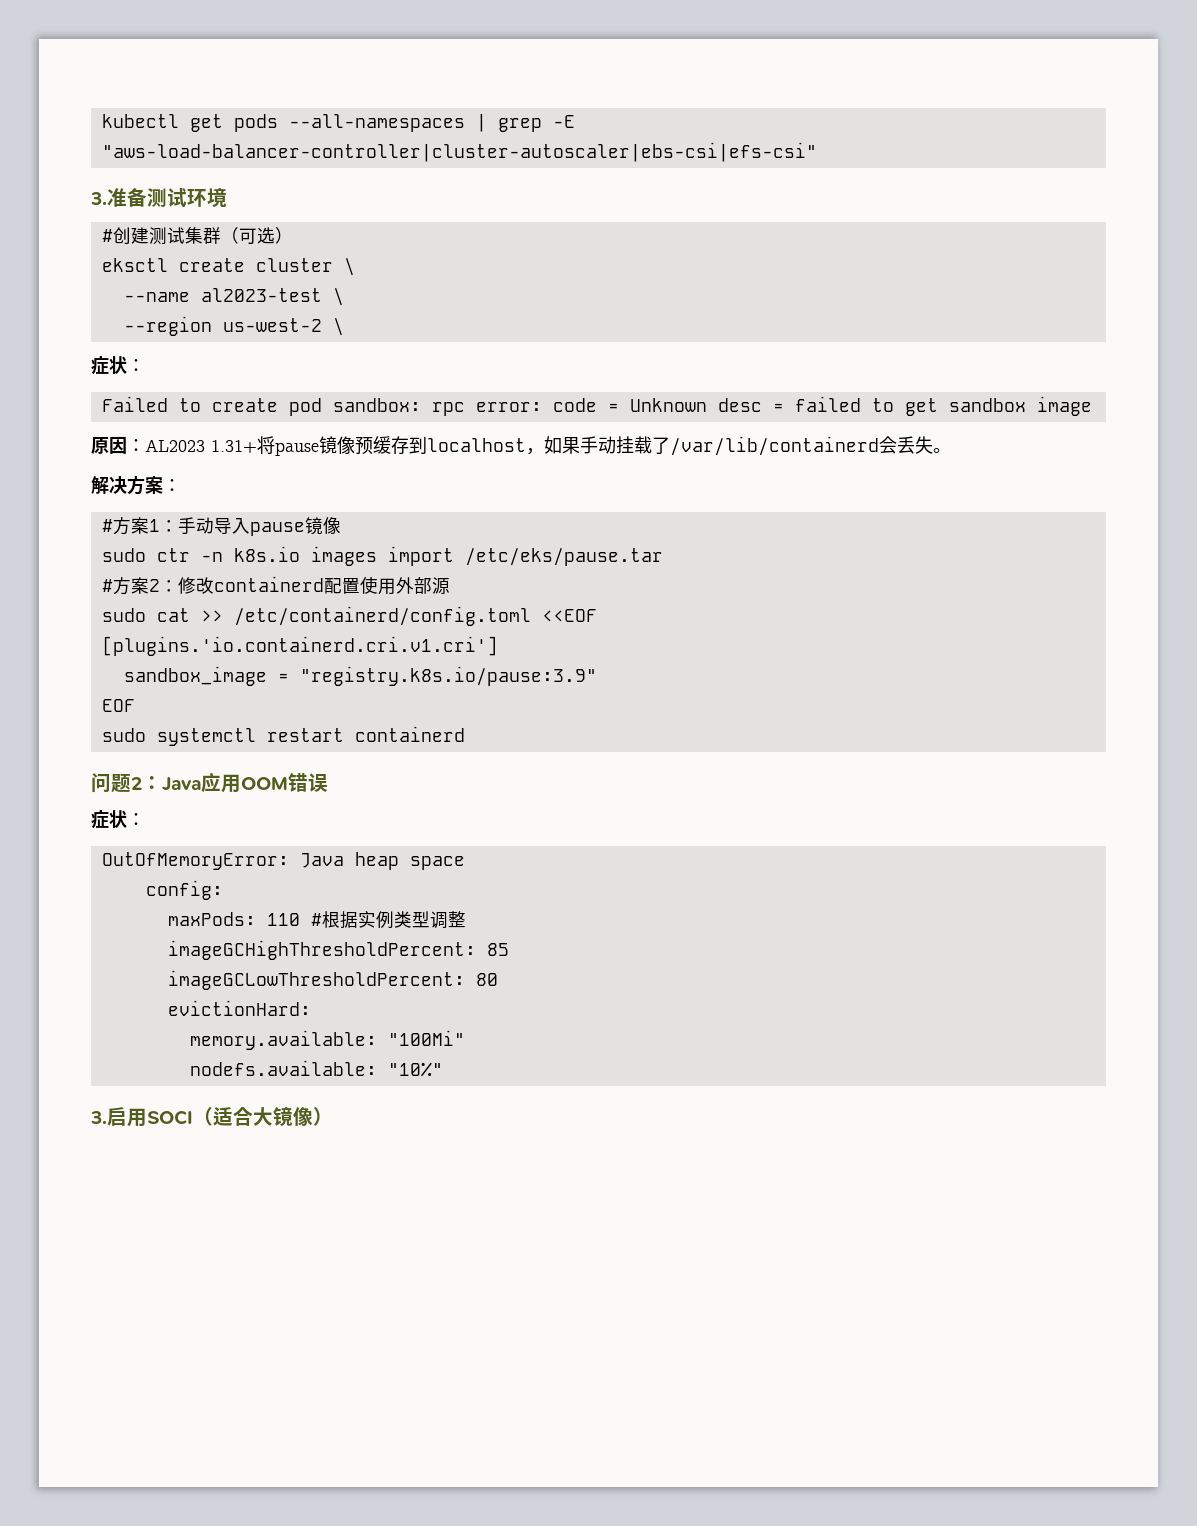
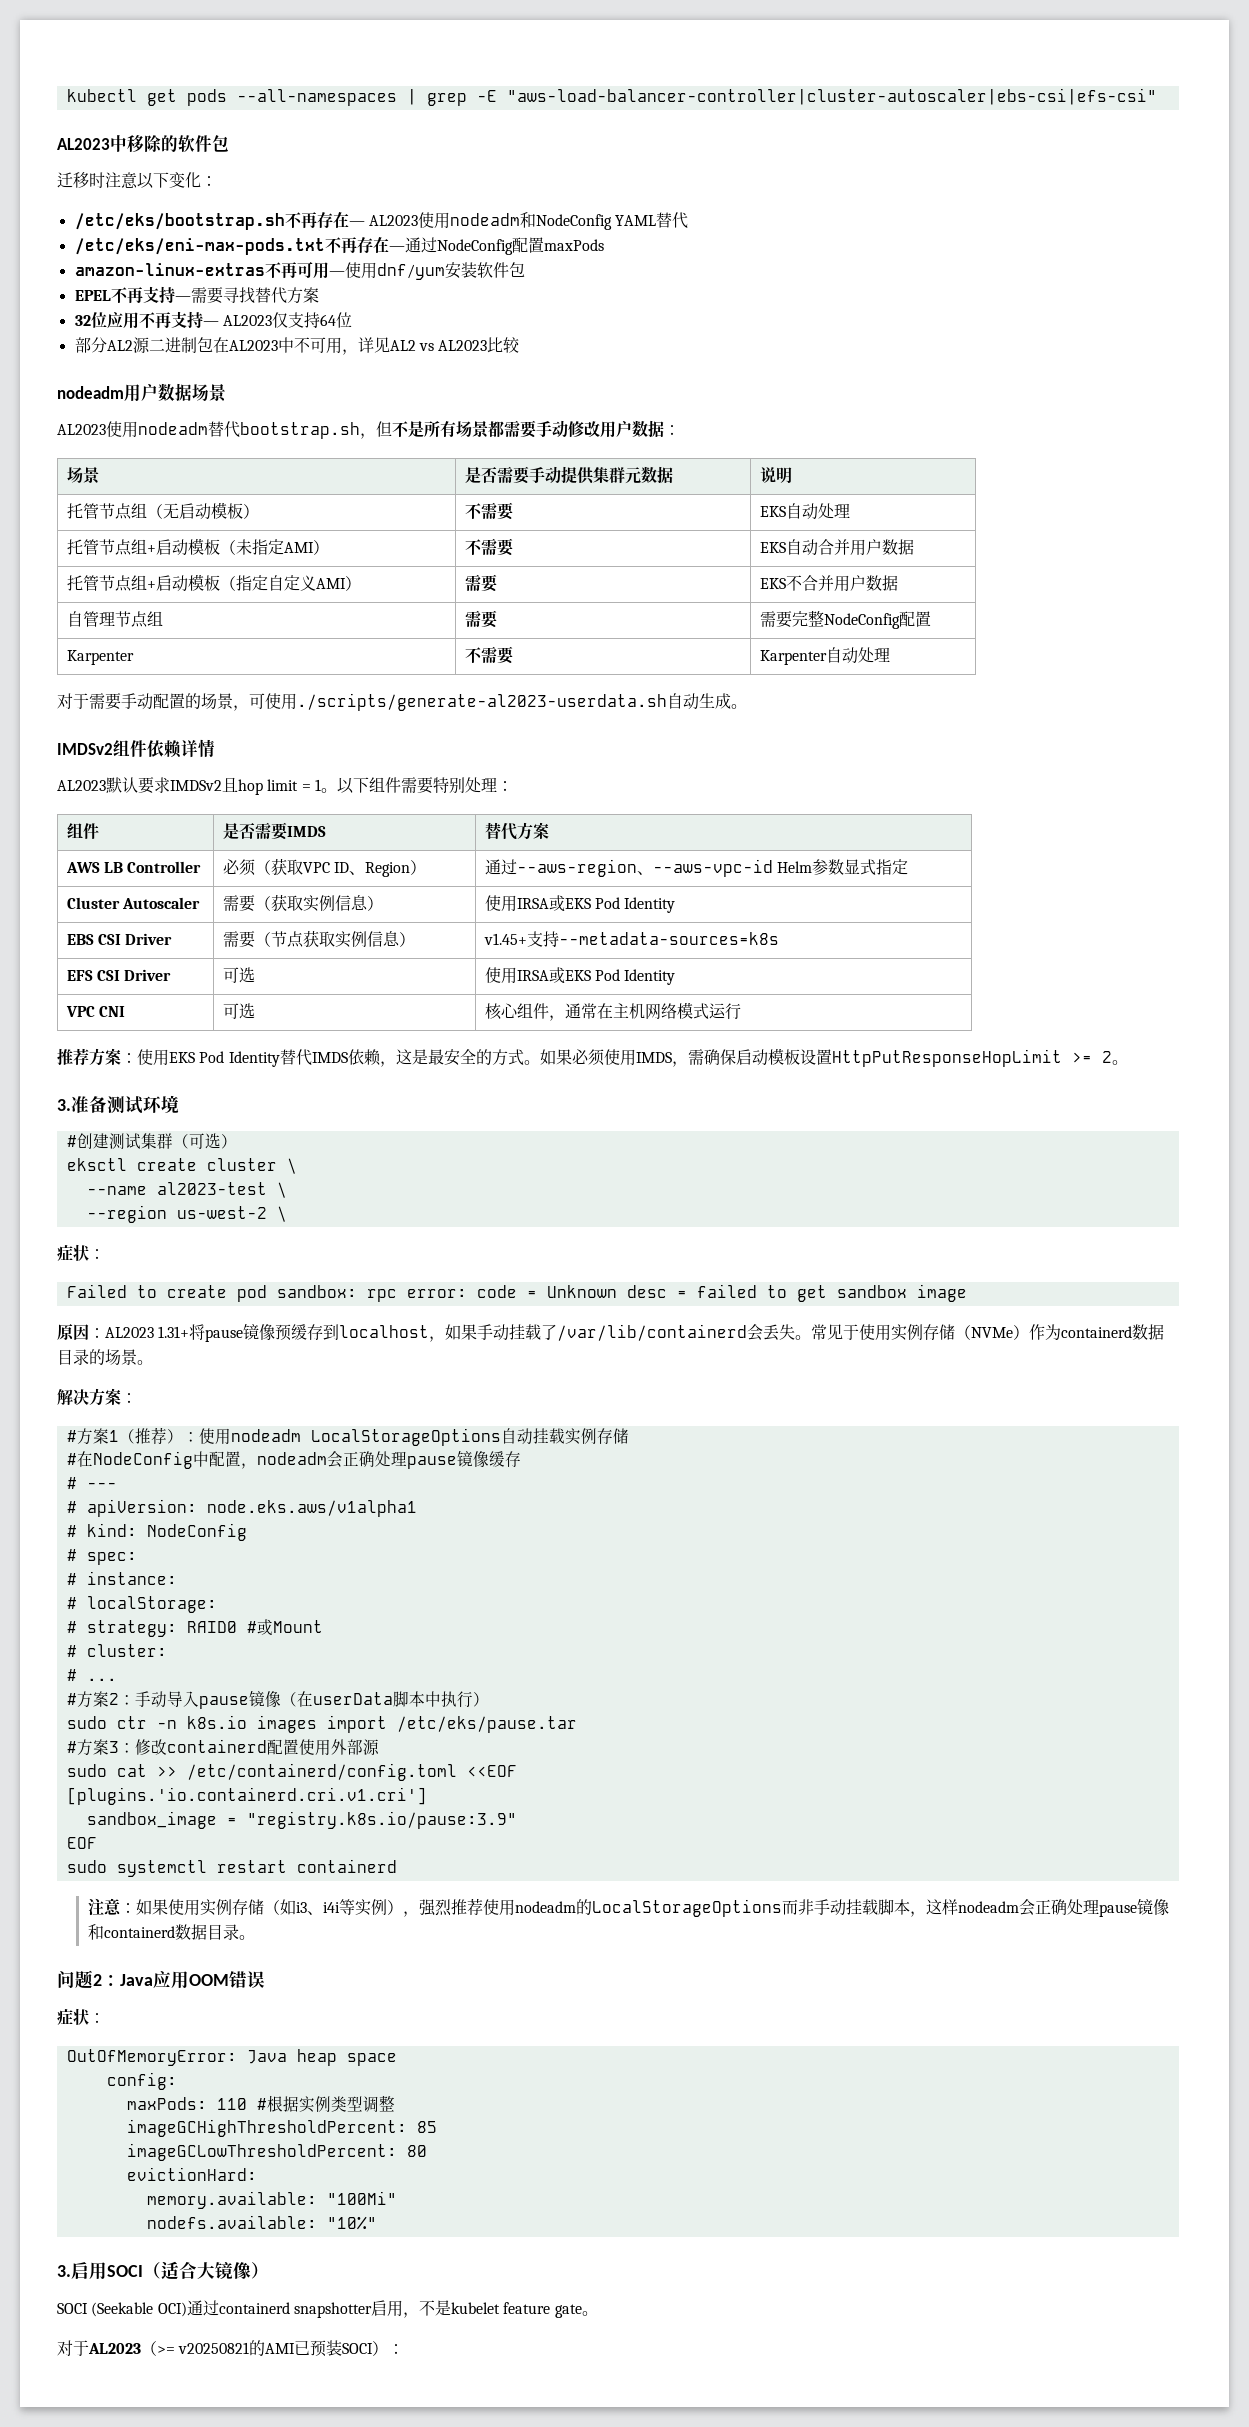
(817, 152) none -> [57,134,229,153] [57,172,217,189] [74,211,689,230] [74,236,604,255] [74,262,525,280] [74,286,319,304] [74,311,352,329] [74,337,521,355] [57,383,226,402] [57,420,680,439] [66,467,100,484] [464,466,673,485] [759,467,792,483] [66,502,259,520] [464,502,514,520] [759,503,850,520] [66,538,329,556] [464,538,514,556] [759,539,914,556] [66,574,361,592] [464,574,498,592] [759,575,898,592] [66,611,163,628] [464,610,498,628] [759,610,931,629] [66,650,134,665] [464,646,514,664] [759,647,890,665] [57,693,747,711] [57,739,215,758] [57,777,513,795] [66,823,99,839] [222,822,326,840] [484,822,549,840] [65,861,202,873] [222,858,426,877] [484,859,908,877] [66,897,200,909] [222,894,383,912] [484,895,676,913] [66,933,173,945] [222,930,415,948] [483,931,779,947] [66,969,172,981] [222,967,255,983] [484,967,676,985] [65,1006,125,1017] [222,1003,255,1019] [484,1002,741,1021] [57,1048,1128,1067] // AL2023中移除的软件包 // 迁移时注意以下变化： // /etc/eks/bootstrap.sh不再存在— AL2023使用nodeadm和NodeConfig YAML替代 // /etc/eks/eni-max-pods.txt不再存在—通过NodeConfig配置maxPods // amazon-linux-extras不再可用—使用dnf/yum安装软件包 // EPEL不再支持—需要寻找替代方案 // 32位应用不再支持— AL2023仅支持64位 // 部分AL2源二进制包在AL2023中不可用，详见AL2 vs AL2023比较 // nodeadm用户数据场景 // AL2023使用nodeadm替代bootstrap.sh，但不是所有场景都需要手动修改用户数据： // 场景 | 是否需要手动提供集群元数据 | 说明 // 托管节点组（无启动模板） | 不需要 | EKS自动处理 // 托管节点组+启动模板（未指定AMI） | 不需要 | EKS自动合并用户数据 // 托管节点组+启动模板（指定自定义AMI） | 需要 | EKS不合并用户数据 // 自管理节点组 | 需要 | 需要完整NodeConfig配置 // Karpenter | 不需要 | Karpenter自动处理 // 对于需要手动配置的场景，可使用./scripts/generate-al2023-userdata.sh自动生成。 // IMDSv2组件依赖详情 // AL2023默认要求IMDSv2且hop limit = 1。以下组件需要特别处理： // 组件 | 是否需要IMDS | 替代方案 // AWS LB Controller | 必须（获取VPC ID、Region） | 通过--aws-region、--aws-vpc-id Helm参数显式指定 // Cluster Autoscaler | 需要（获取实例信息） | 使用IRSA或EKS Pod Identity // EBS CSI Driver | 需要（节点获取实例信息） | v1.45+支持--metadata-sources=k8s // EFS CSI Driver | 可选 | 使用IRSA或EKS Pod Identity // VPC CNI | 可选 | 核心组件，通常在主机网络模式运行 // 推荐方案：使用EKS Pod Identity替代IMDS依赖，这是最安全的方式。如果必须使用IMDS，需确保启动模板设置HttpPutResponseHopLimit >= 2。
(951, 450) none -> [811,1324,1165,1341] [57,1349,153,1365] 常见于使用实例存储（NVMe）作为containerd数据目录的场景。
(160, 525) none -> [118,1427,629,1446] [66,1451,521,1469] [66,1477,117,1489] [66,1499,417,1517] [66,1523,247,1541] [66,1549,137,1565] [66,1571,177,1585] [66,1596,217,1613] [66,1619,323,1637] [66,1644,167,1657] [66,1669,117,1681] [66,1691,119,1708] （推荐）：使用nodeadm LocalStorageOptions自动挂载实例存储 // #在NodeConfig中配置，nodeadm会正确处理pause镜像缓存 // # --- // # apiVersion: node.eks.aws/v1alpha1 // # kind: NodeConfig // # spec: // # instance: // # localStorage: // # strategy: RAID0 #或Mount // # cluster: // # ... // #方案2
(341, 525) none -> [280,1691,489,1708] （在userData脚本中执行）
[148,579,160,592] 2 -> [108,1741,119,1753] 3
(465, 734) none -> [87,1898,1169,1917] [87,1924,255,1940] // 注意：如果使用实例存储（如i3、i4i等实例），强烈推荐使用nodeadm的LocalStorageOptions而非手动挂载脚本，这样nodeadm会正确处理pause镜像和containerd数据目录。
(333, 1116) none -> [57,2300,598,2318] [57,2340,405,2357] // SOCI (Seekable OCI)通过containerd snapshotter启用，不是kubelet feature gate。 // 对于AL2023（>= v20250821的AMI已预装SOCI）：

